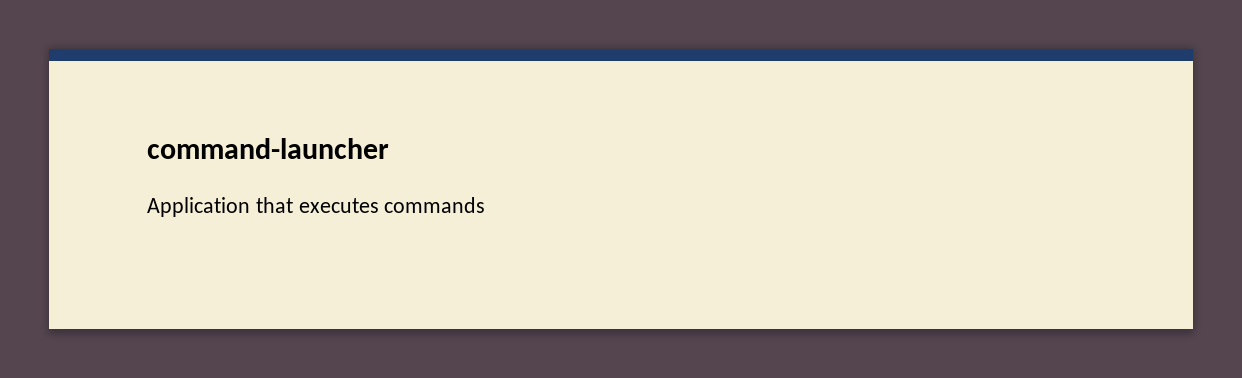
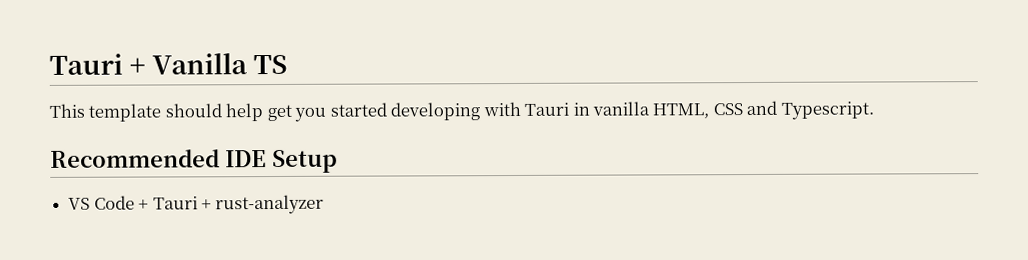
[147,138,389,159] [147,197,486,217] command-launcher // Application that executes commands -> [49,53,289,75] [49,100,874,122] [50,149,338,174] [68,194,325,215] Tauri + Vanilla TS // This template should help get you started developing with Tauri in vanilla HTML, CSS and Typescript. // Recommended IDE Setup // VS Code + Tauri + rust-analyzer

